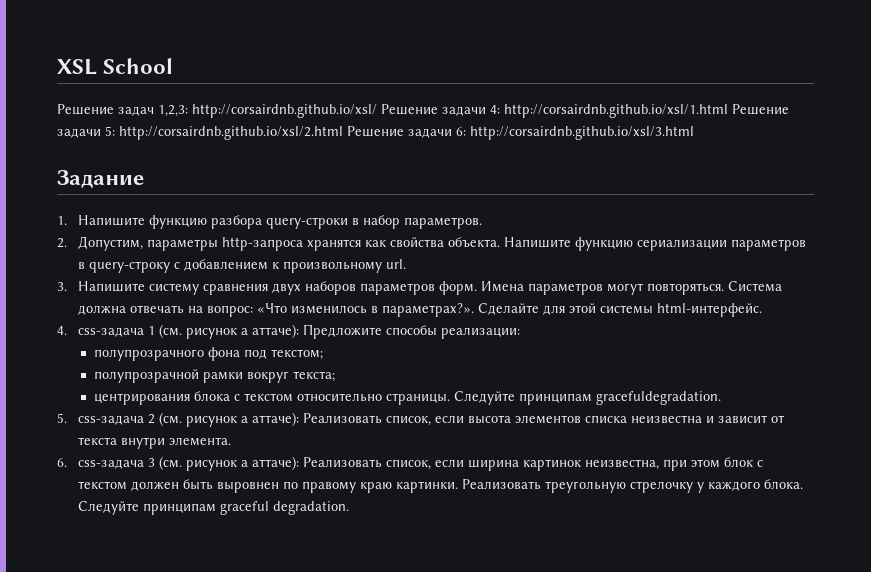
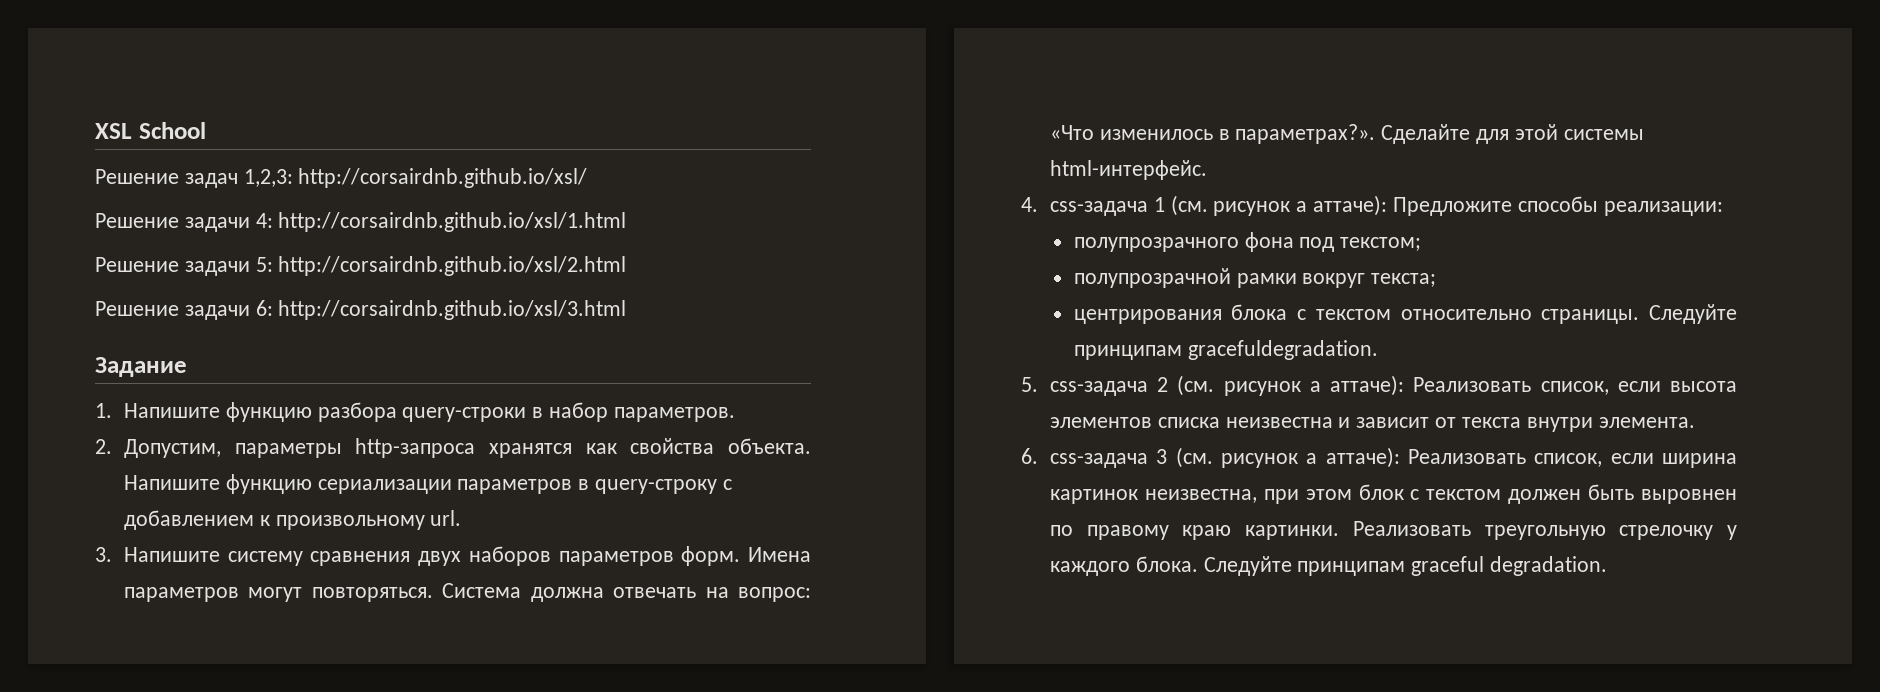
(377, 111) none -> (588, 178) //
(728, 111) none -> (627, 222) //
(343, 133) none -> (627, 266) //

